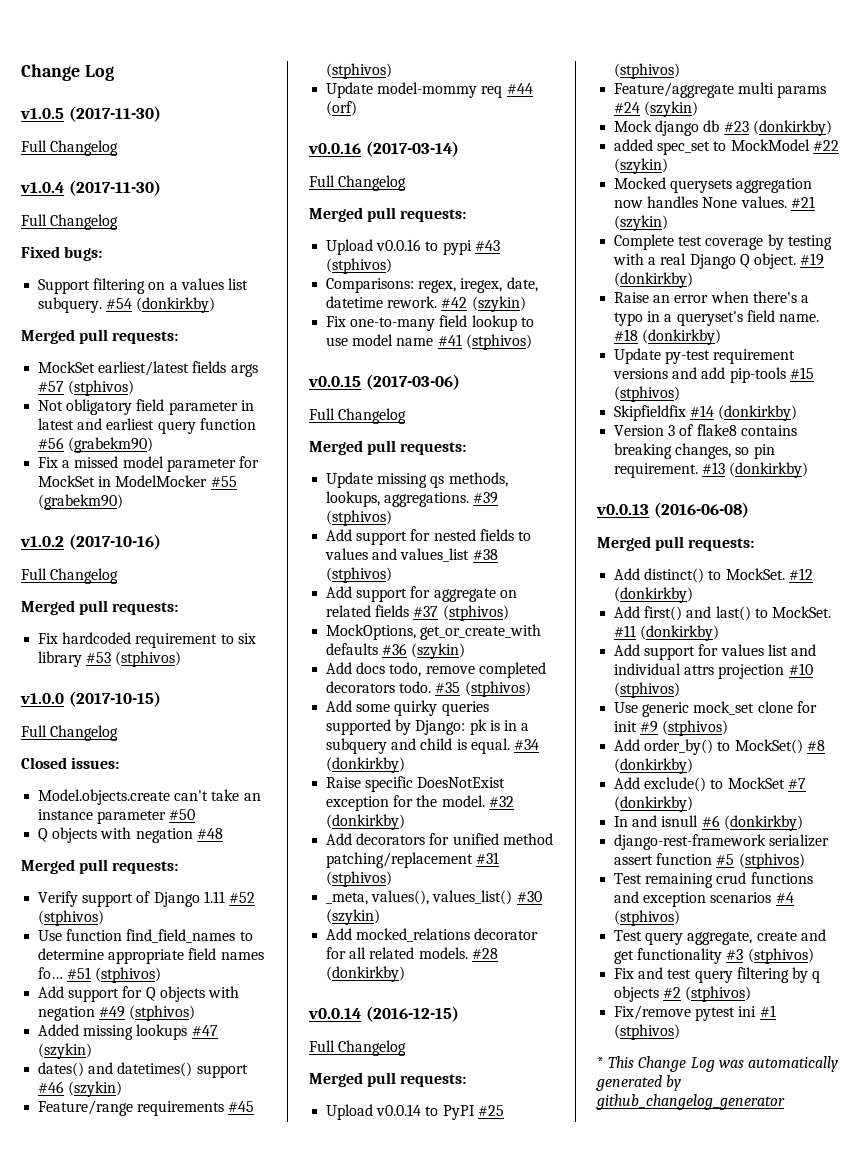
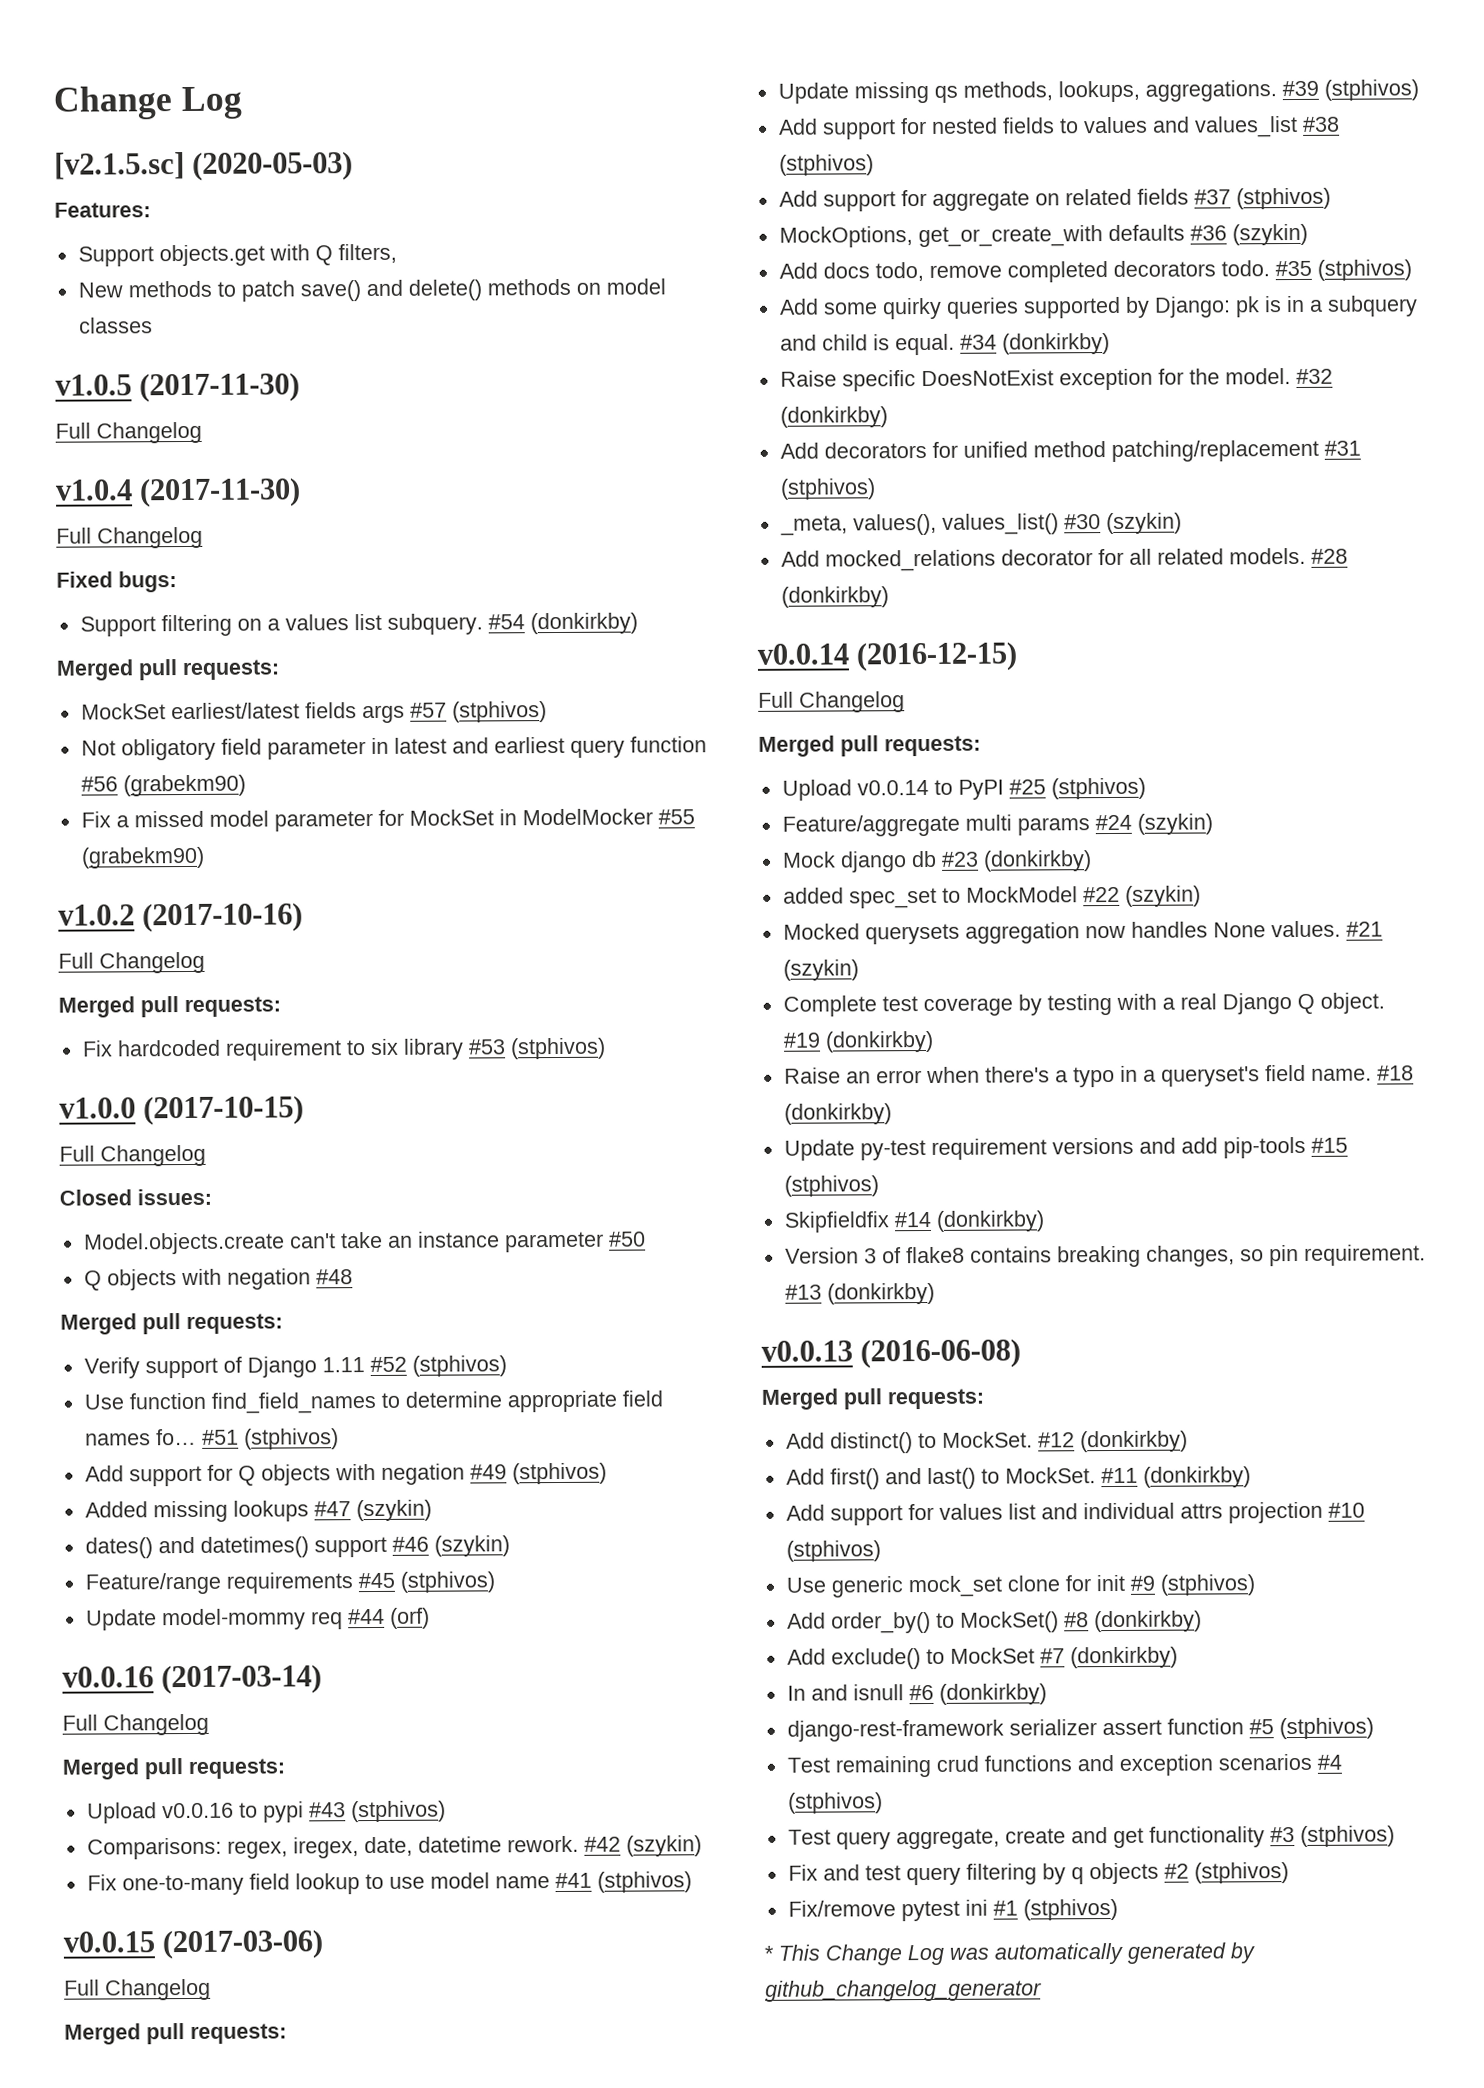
[21,64,114,81] Change Log -> [53,86,242,120] [54,151,354,181] [54,202,151,218] [77,243,397,267] [77,278,666,302] [78,317,153,334] Change Log // [v2.1.5.sc] (2020-05-03) // Features: // Support objects.get with Q filters, // New methods to patch save() and delete() methods on model classes

